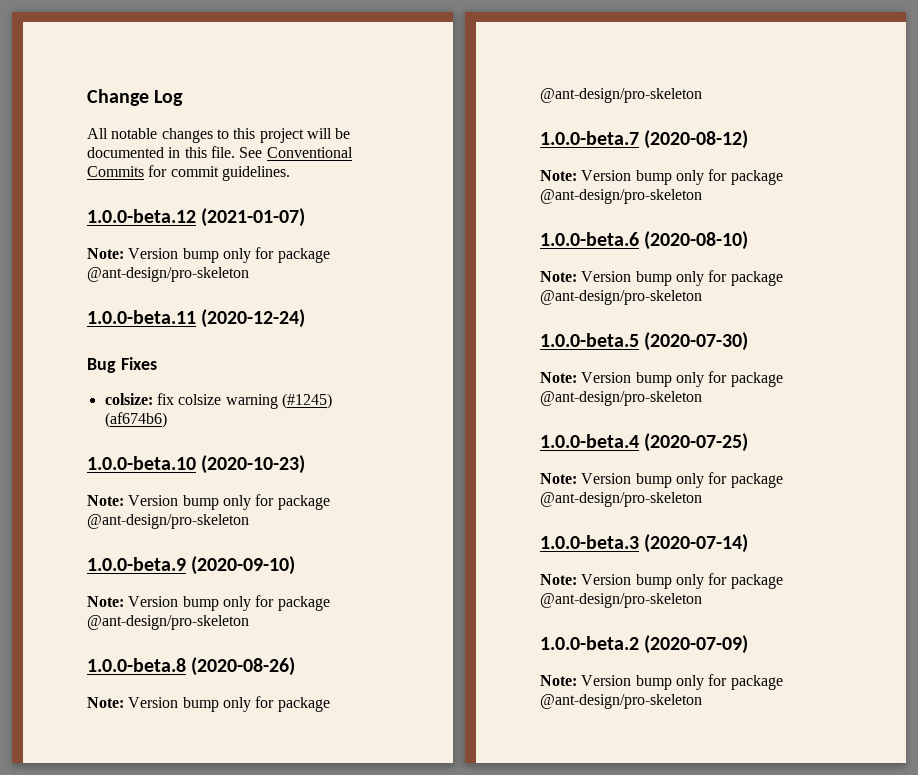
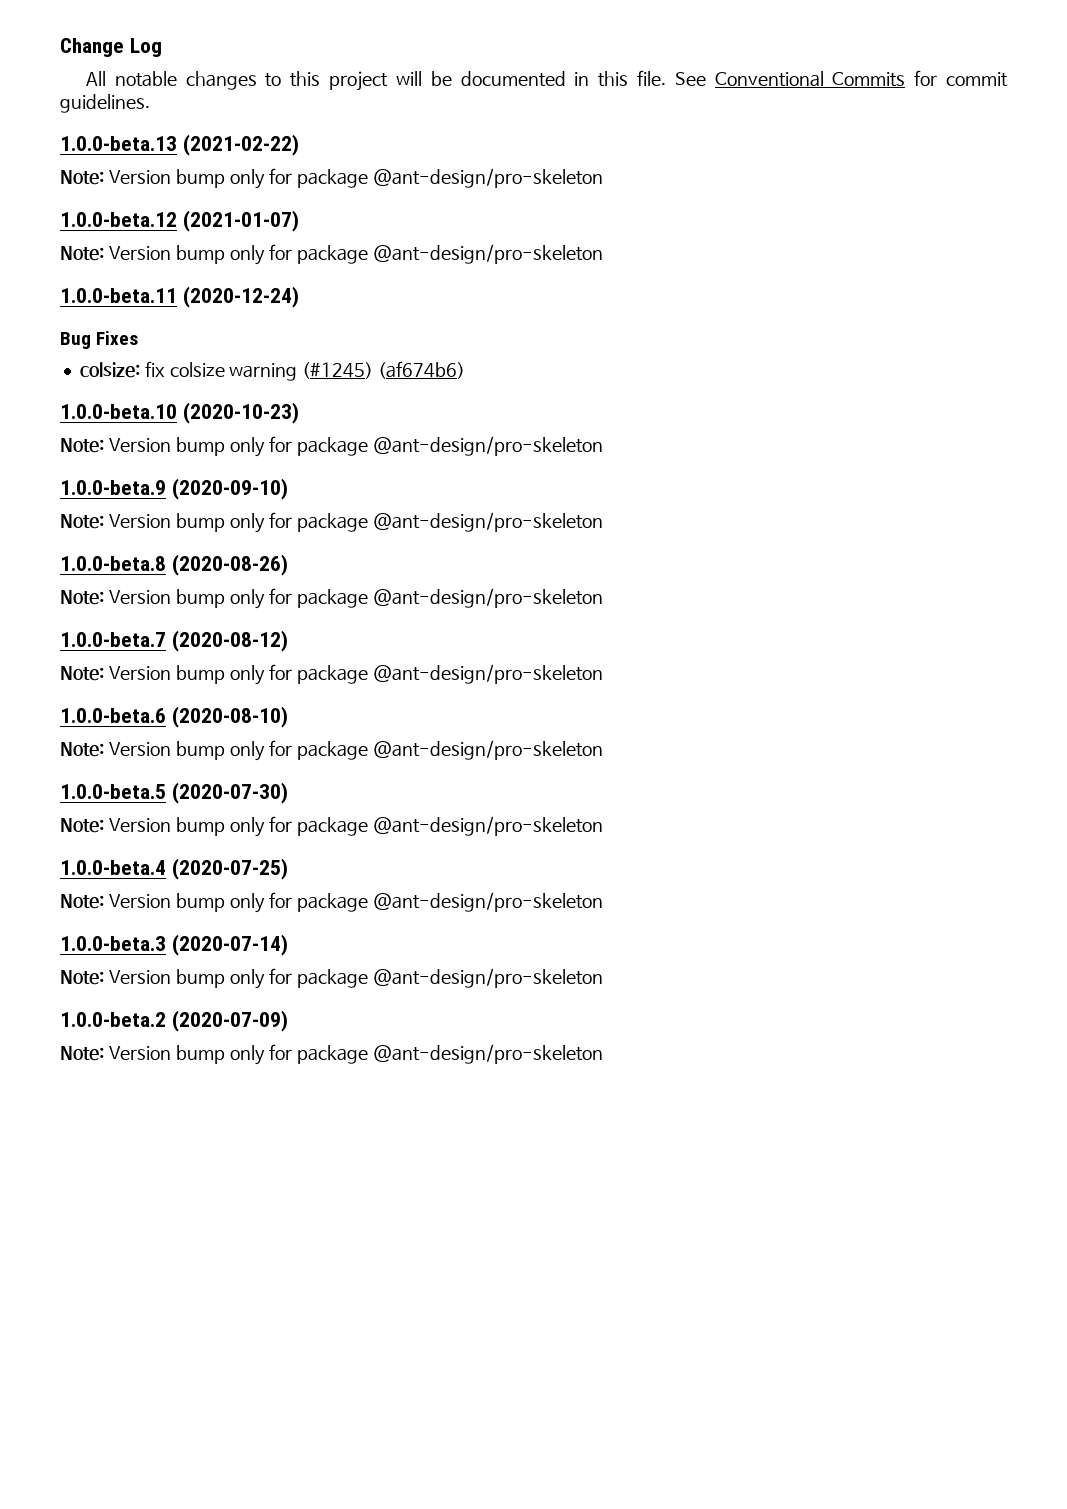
(290, 173) none -> [60,134,299,156] [60,168,604,189] // 1.0.0-beta.13 (2021-02-22) // Note: Version bump only for package @ant-design/pro-skeleton

